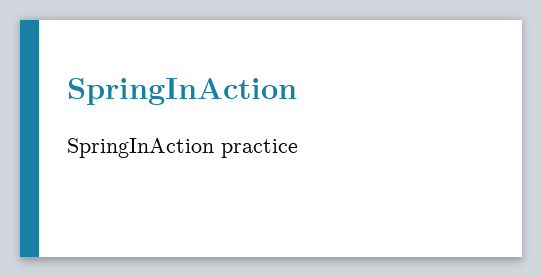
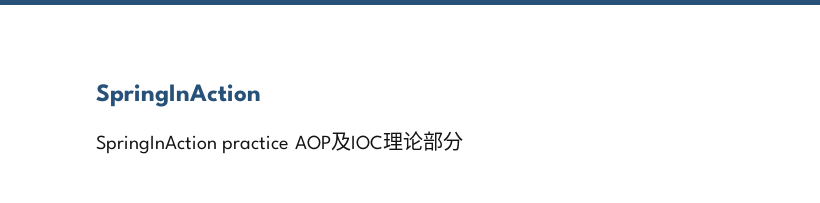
(298, 148) none -> [294,131,463,151] AOP及IOC理论部分

